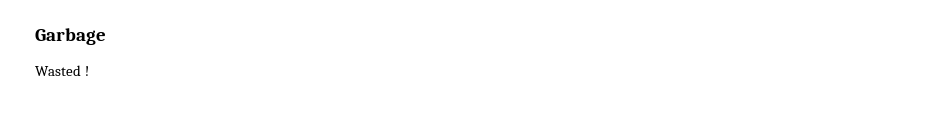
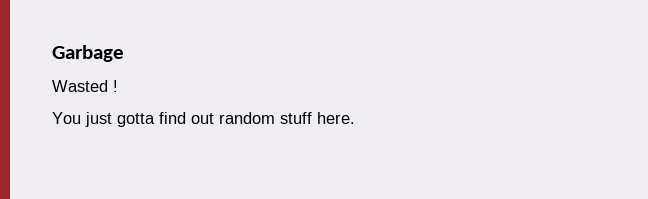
(89, 71) none -> [52,112,355,127] // You just gotta find out random stuff here.

